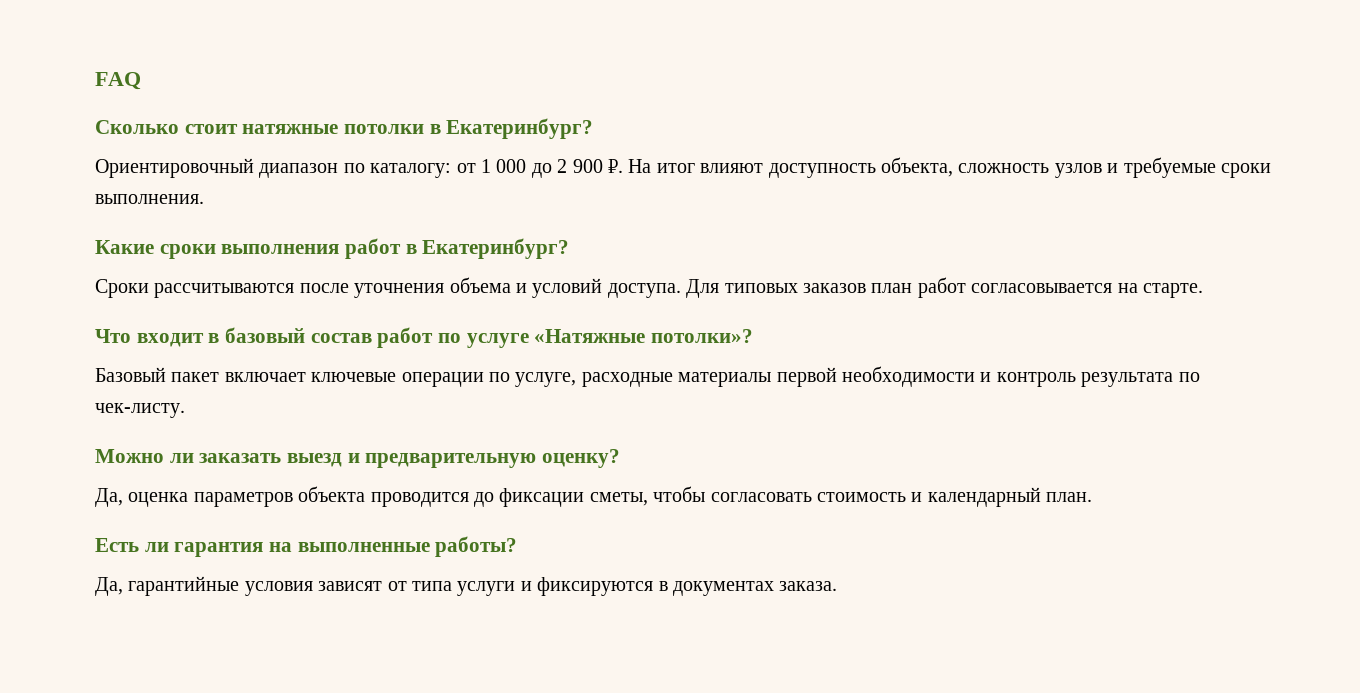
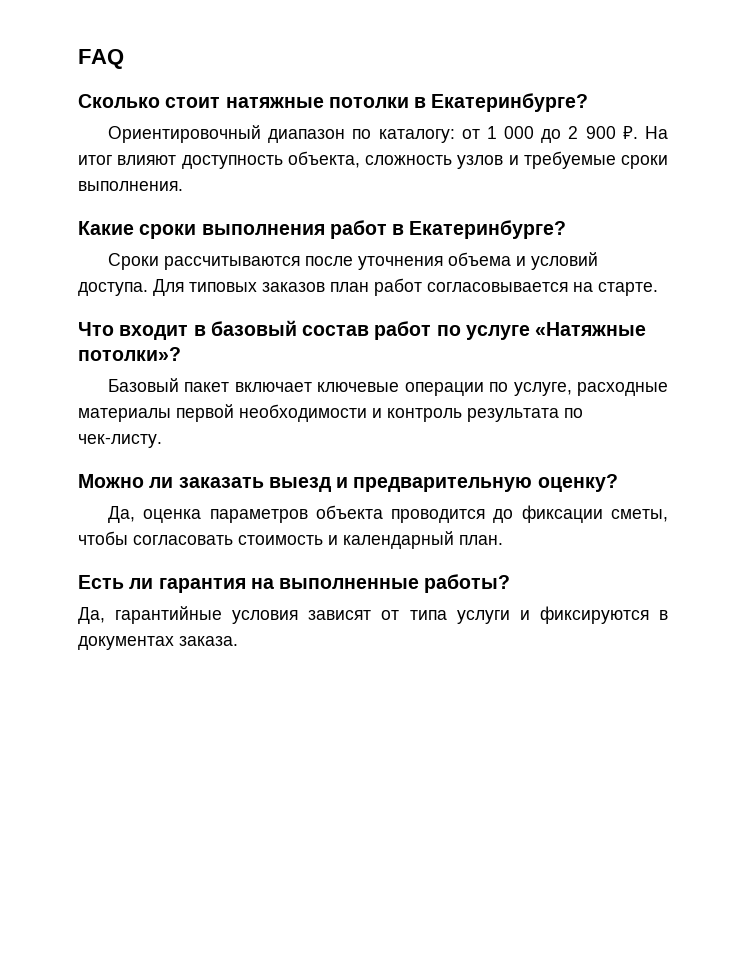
[446,118,594,139] Екатеринбург? -> [431,93,589,112] Екатеринбурге?
[422,238,570,259] Екатеринбург? -> [409,220,567,239] Екатеринбурге?

